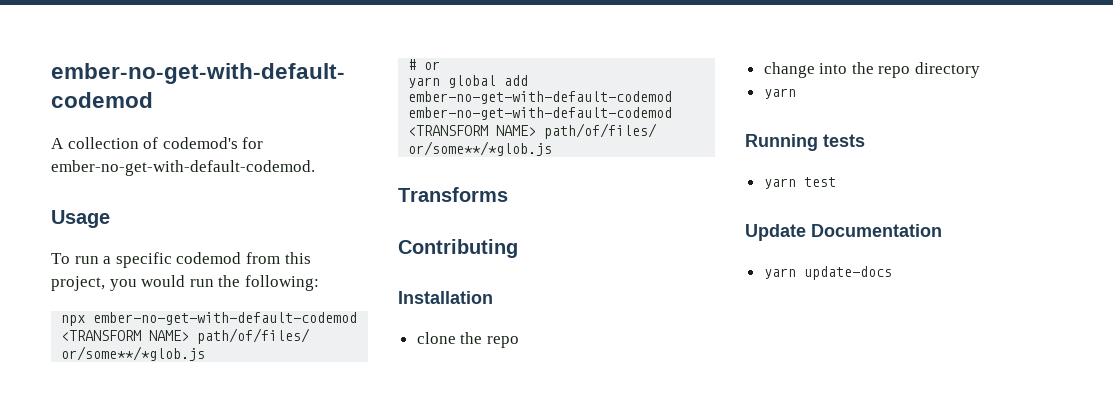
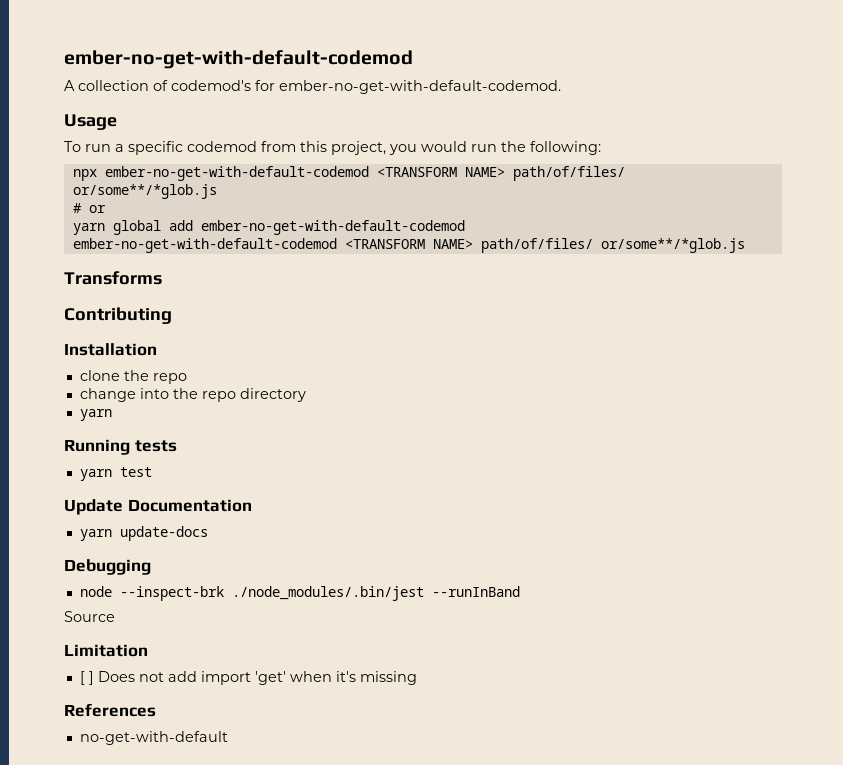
(892, 273) none -> [64,559,151,575] [79,586,520,601] [64,611,115,622] [64,644,148,657] [79,671,417,685] [64,703,156,717] [79,731,228,745] // Debugging // node --inspect-brk ./node_modules/.bin/jest --runInBand // Source // Limitation // [ ] Does not add import 'get' when it's missing // References // no-get-with-default

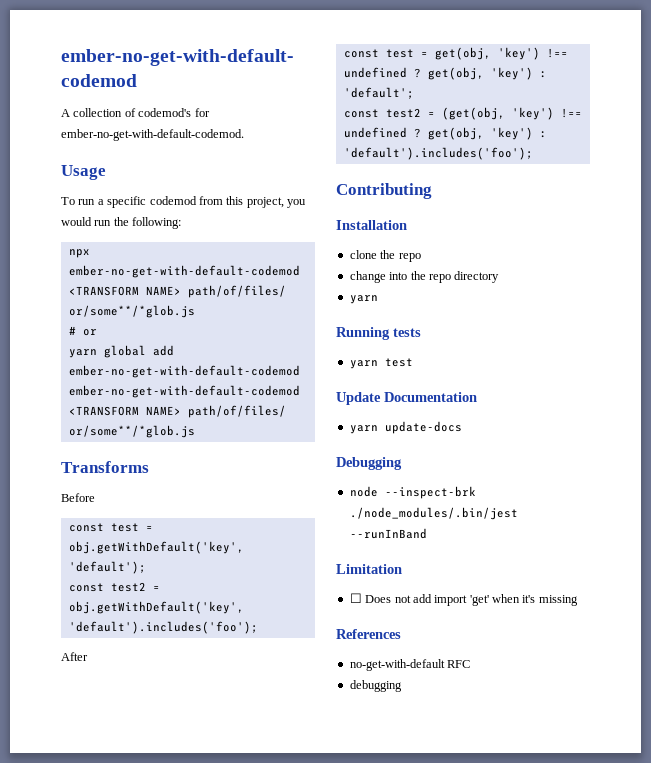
(162, 278) none -> [61,493,95,502] [68,523,153,532] [68,541,244,554] [68,561,146,574] [68,582,160,592] [68,601,244,614] [68,621,258,634] [61,652,88,661] [343,47,568,60] [343,67,547,80] [343,87,414,99] [343,107,582,120] [343,127,547,140] [343,147,533,160] // Before // const test = obj.getWithDefault('key', 'default'); // const test2 = obj.getWithDefault('key', 'default').includes('foo'); // After // const test = get(obj, 'key') !== undefined ? get(obj, 'key') : 'default'; // const test2 = (get(obj, 'key') !== undefined ? get(obj, 'key') : 'default').includes('foo');
[64,611,115,622] // Source -> (427, 533) none
[79,671,94,685] [ ] -> [349,593,362,603] ☐
(228, 738) none -> [447,660,471,668] [349,680,402,692] RFC // debugging

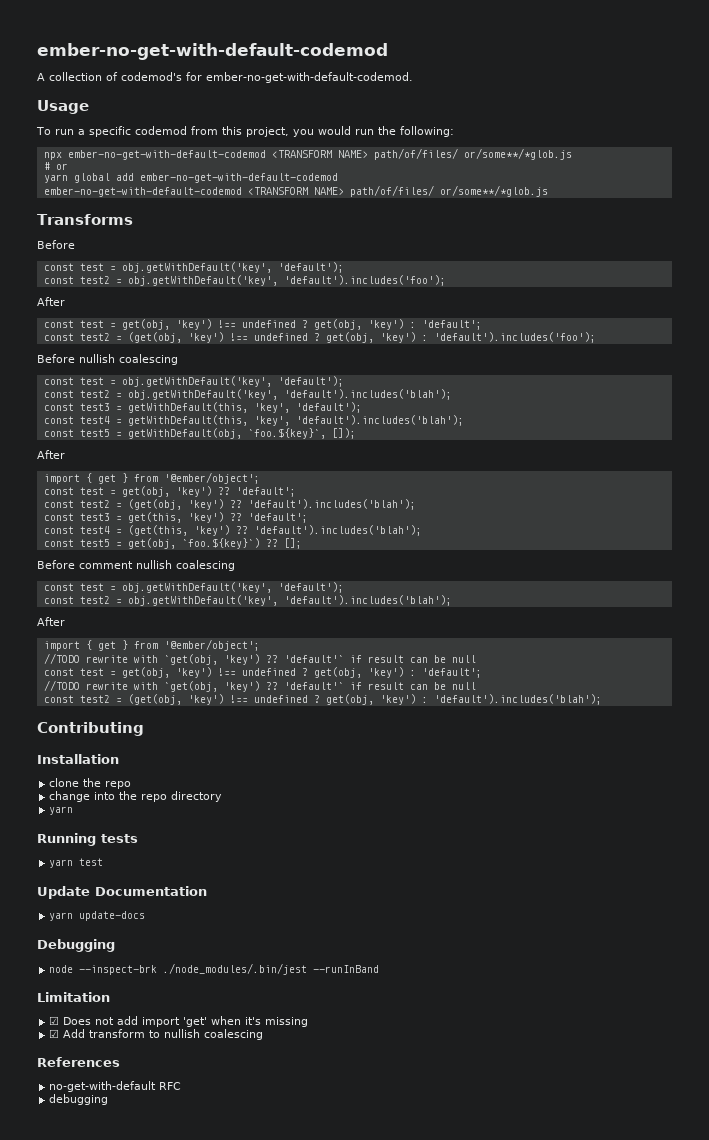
(533, 153) none -> [37,354,178,365] [43,376,344,387] [43,389,452,400] [43,402,362,413] [43,415,464,426] [43,428,356,439] [37,450,65,459] [43,472,260,484] [43,486,296,497] [43,499,416,510] [43,512,308,523] [43,525,422,536] [43,538,302,549] [37,560,235,571] [43,582,344,593] [43,595,452,606] [37,617,65,626] [43,639,260,651] [43,653,476,665] [43,667,482,678] [43,680,476,692] [43,694,602,705] // Before nullish coalescing // const test = obj.getWithDefault('key', 'default'); // const test2 = obj.getWithDefault('key', 'default').includes('blah'); // const test3 = getWithDefault(this, 'key', 'default'); // const test4 = getWithDefault(this, 'key', 'default').includes('blah'); // const test5 = getWithDefault(obj, `foo.${key}`, []); // After // import { get } from '@ember/object'; // const test = get(obj, 'key') ?? 'default'; // const test2 = (get(obj, 'key') ?? 'default').includes('blah'); // const test3 = get(this, 'key') ?? 'default'; // const test4 = (get(this, 'key') ?? 'default').includes('blah'); // const test5 = get(obj, `foo.${key}`) ?? []; // Before comment nullish coalescing // const test = obj.getWithDefault('key', 'default'); // const test2 = obj.getWithDefault('key', 'default').includes('blah'); // After // import { get } from '@ember/object'; // //TODO rewrite with `get(obj, 'key') ?? 'default'` if result can be null // const test = get(obj, 'key') !== undefined ? get(obj, 'key') : 'default'; // //TODO rewrite with `get(obj, 'key') ?? 'default'` if result can be null // const test2 = (get(obj, 'key') !== undefined ? get(obj, 'key') : 'default').includes('blah');
[349,593,362,603] ☐ -> [49,1016,60,1025] ☑
(578, 600) none -> [49,1029,264,1040] // ☑ Add transform to nullish coalescing

